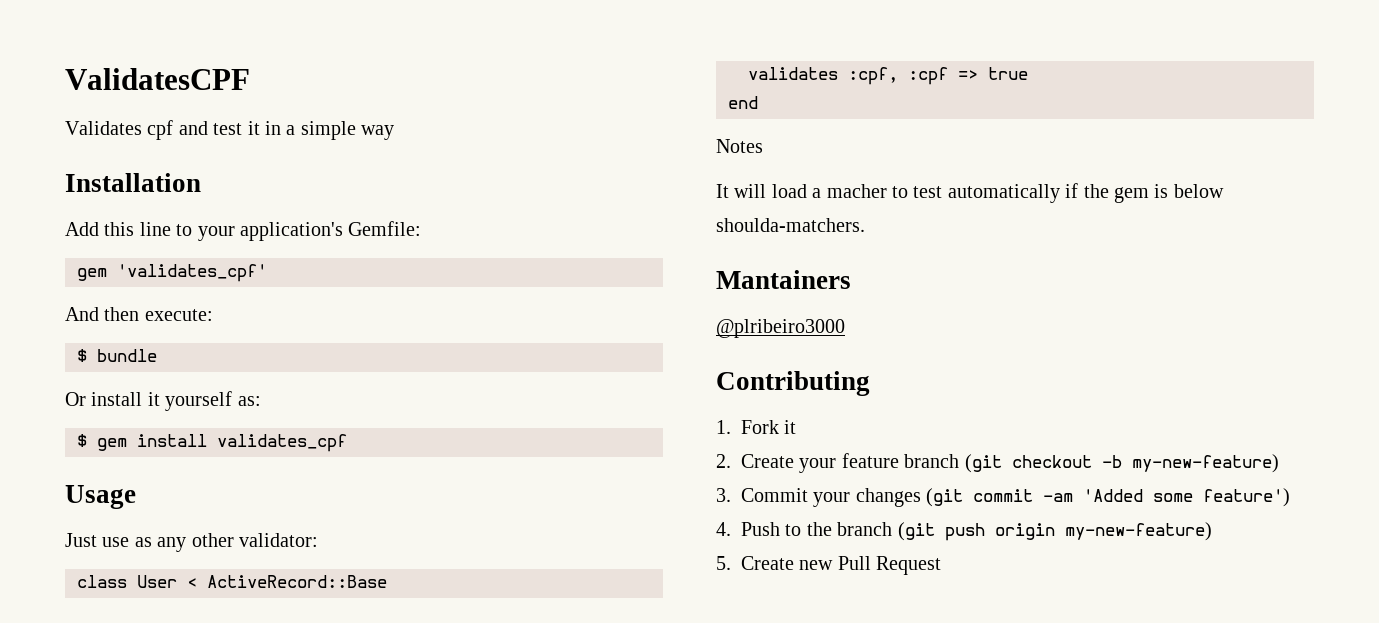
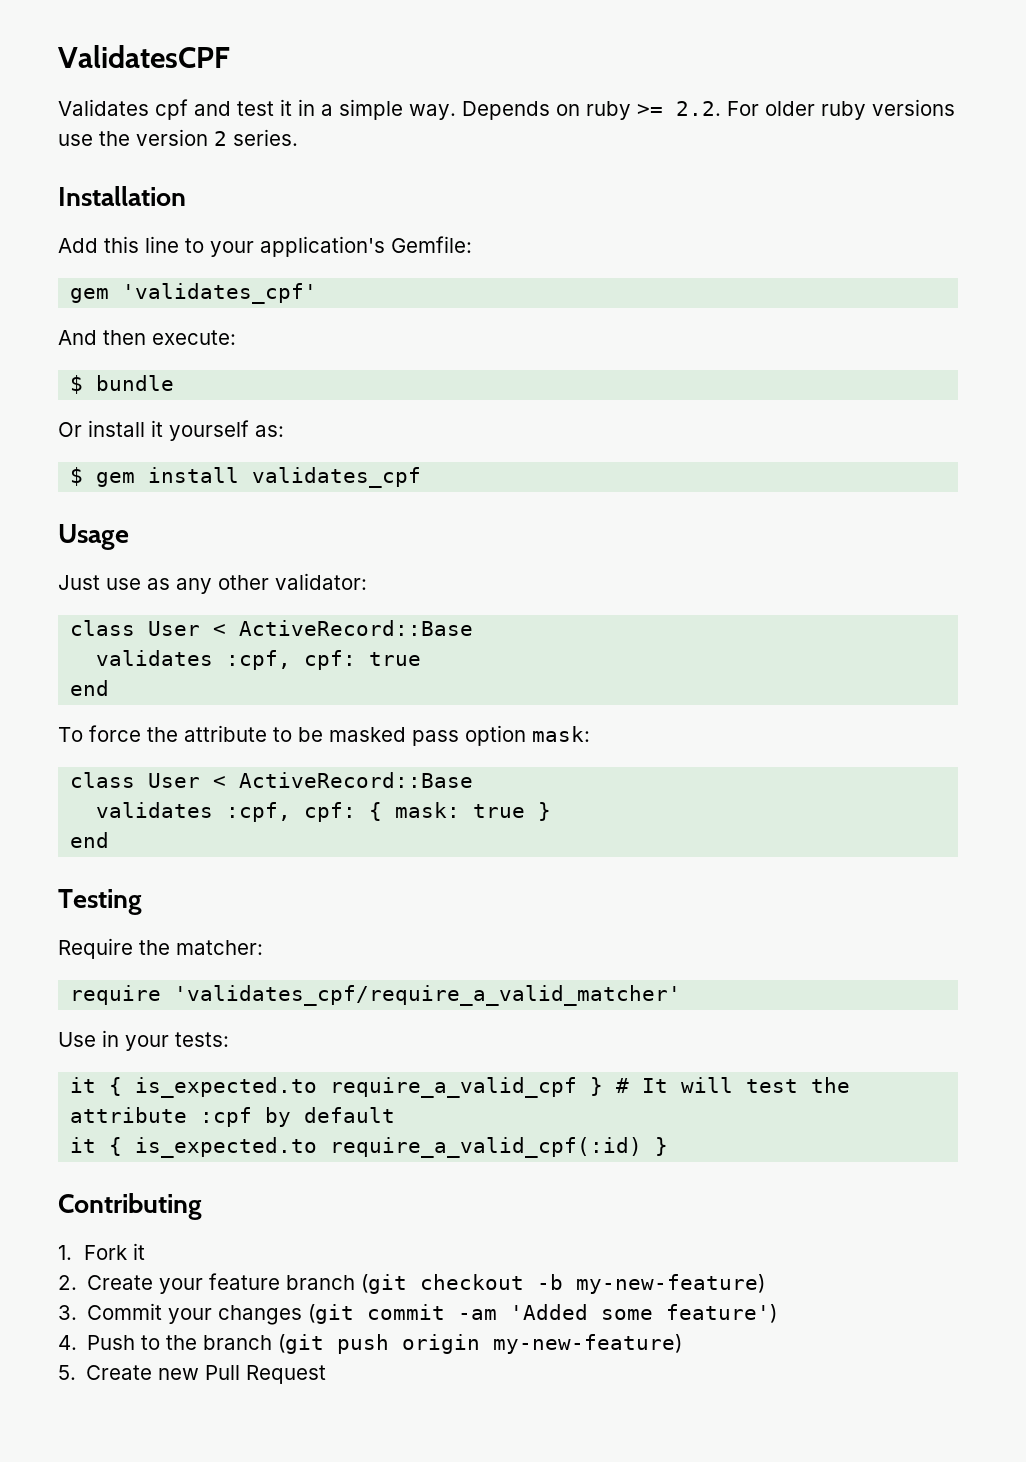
[361,125,395,140] way -> [409,99,955,120] [58,129,298,146] way. Depends on ruby >= 2.2. For older ruby versions use the version 2 series.
[908,67,978,85] :cpf => -> [304,650,357,670] cpf:
[716,139,763,153] [716,183,1224,203] [716,218,865,232] [716,270,851,289] [716,319,845,338] Notes // It will load a macher to test automatically if the gem is below shoulda-matchers. // Mantainers // @plribeiro3000 -> [58,725,590,746] [70,772,474,788] [96,802,552,822] [70,832,110,848] [58,889,142,915] [58,938,263,959] [70,985,682,1006] [58,1030,229,1051] [70,1077,851,1098] [70,1107,396,1127] [70,1137,669,1158] To force the attribute to be masked pass option mask: // class User < ActiveRecord::Base // validates :cpf, cpf: { mask: true } // end // Testing // Require the matcher: // require 'validates_cpf/require_a_valid_matcher' // Use in your tests: // it { is_expected.to require_a_valid_cpf } # It will test the attribute :cpf by default // it { is_expected.to require_a_valid_cpf(:id) }

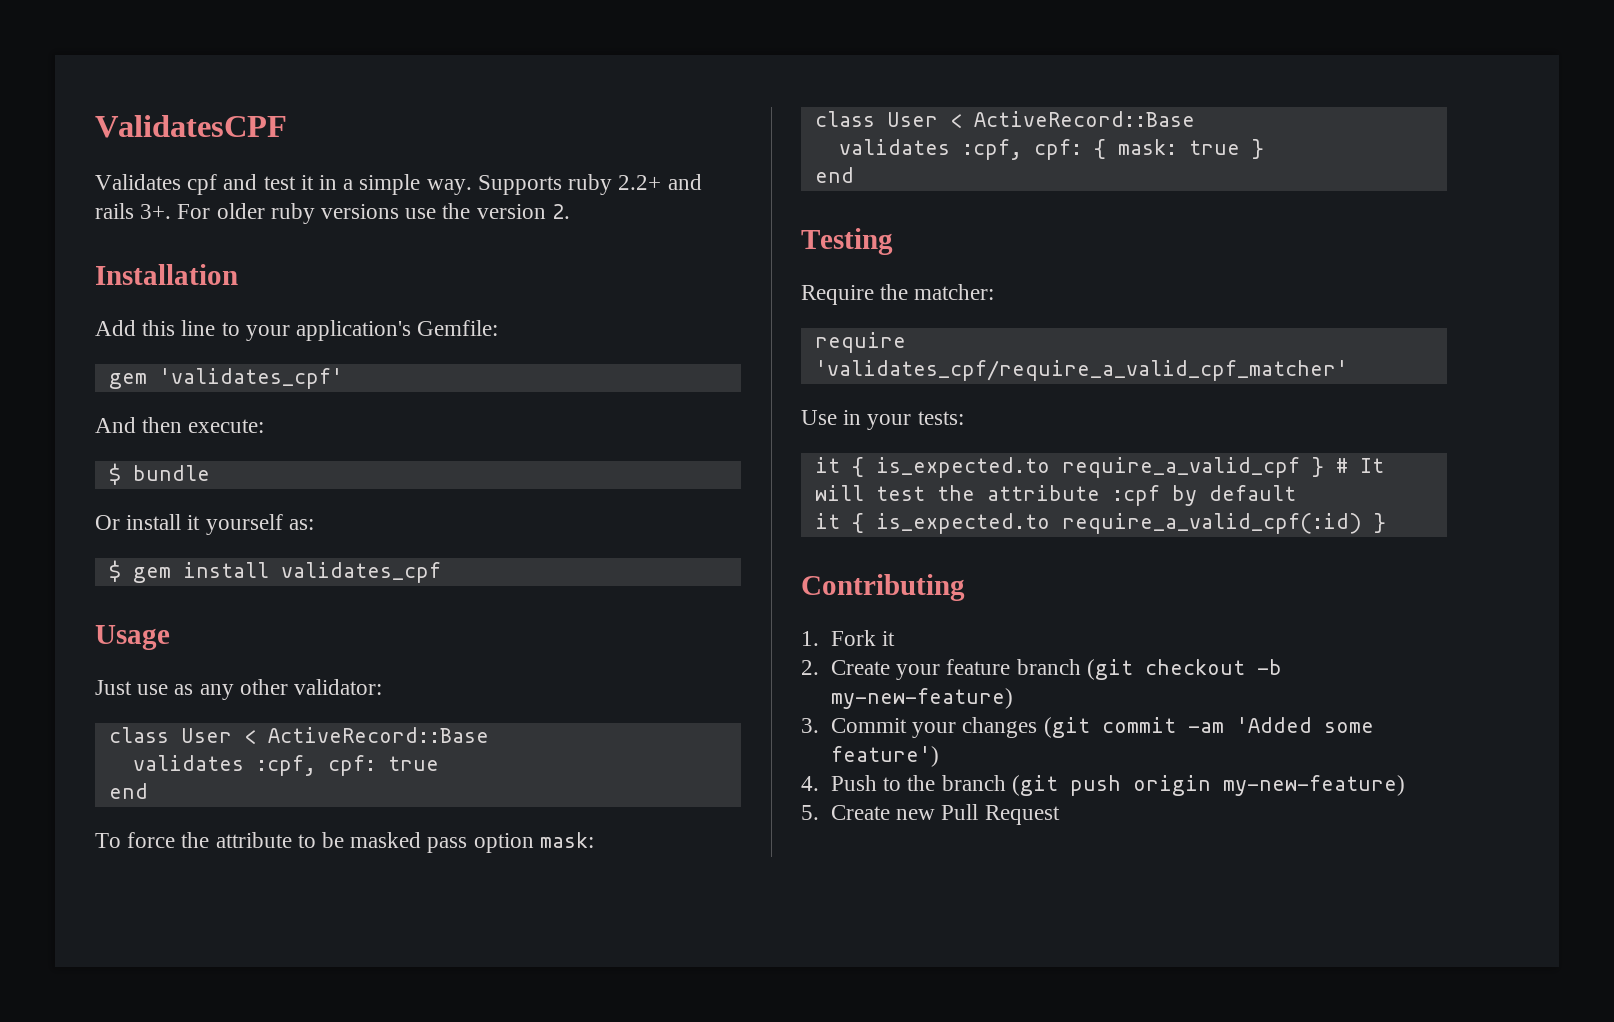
[462,101,721,120] Depends on ruby >= 2.2. -> [477,174,702,195] [95,203,172,219] Supports ruby 2.2+ and rails 3+.
[214,129,298,146] 2 series. -> [551,204,570,219] 2.
[174,985,682,1006] 'validates_cpf/require_a_valid_matcher' -> [814,360,1348,381] 'validates_cpf/require_a_valid_cpf_matcher'

